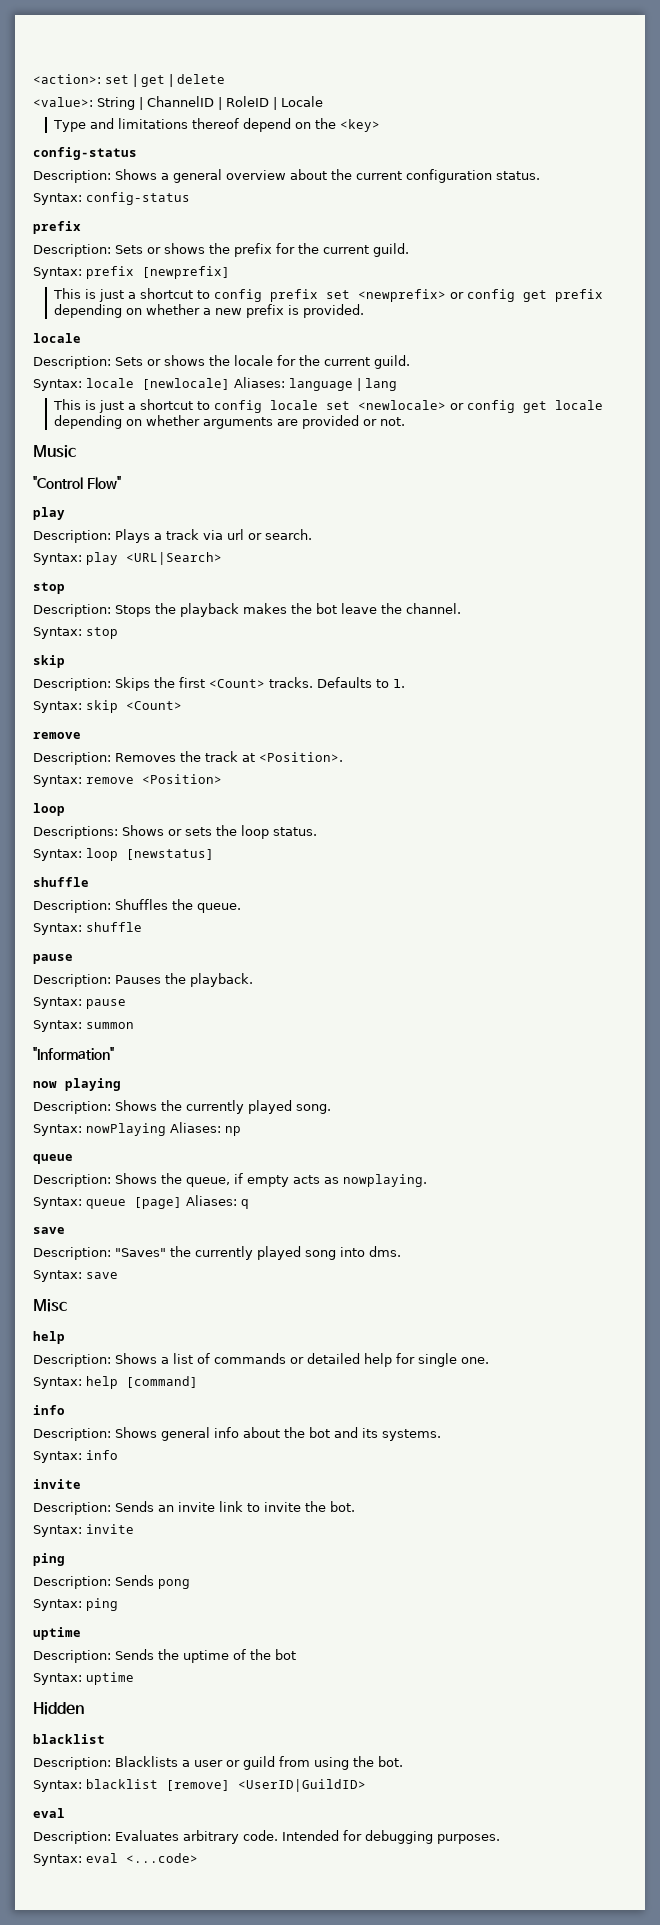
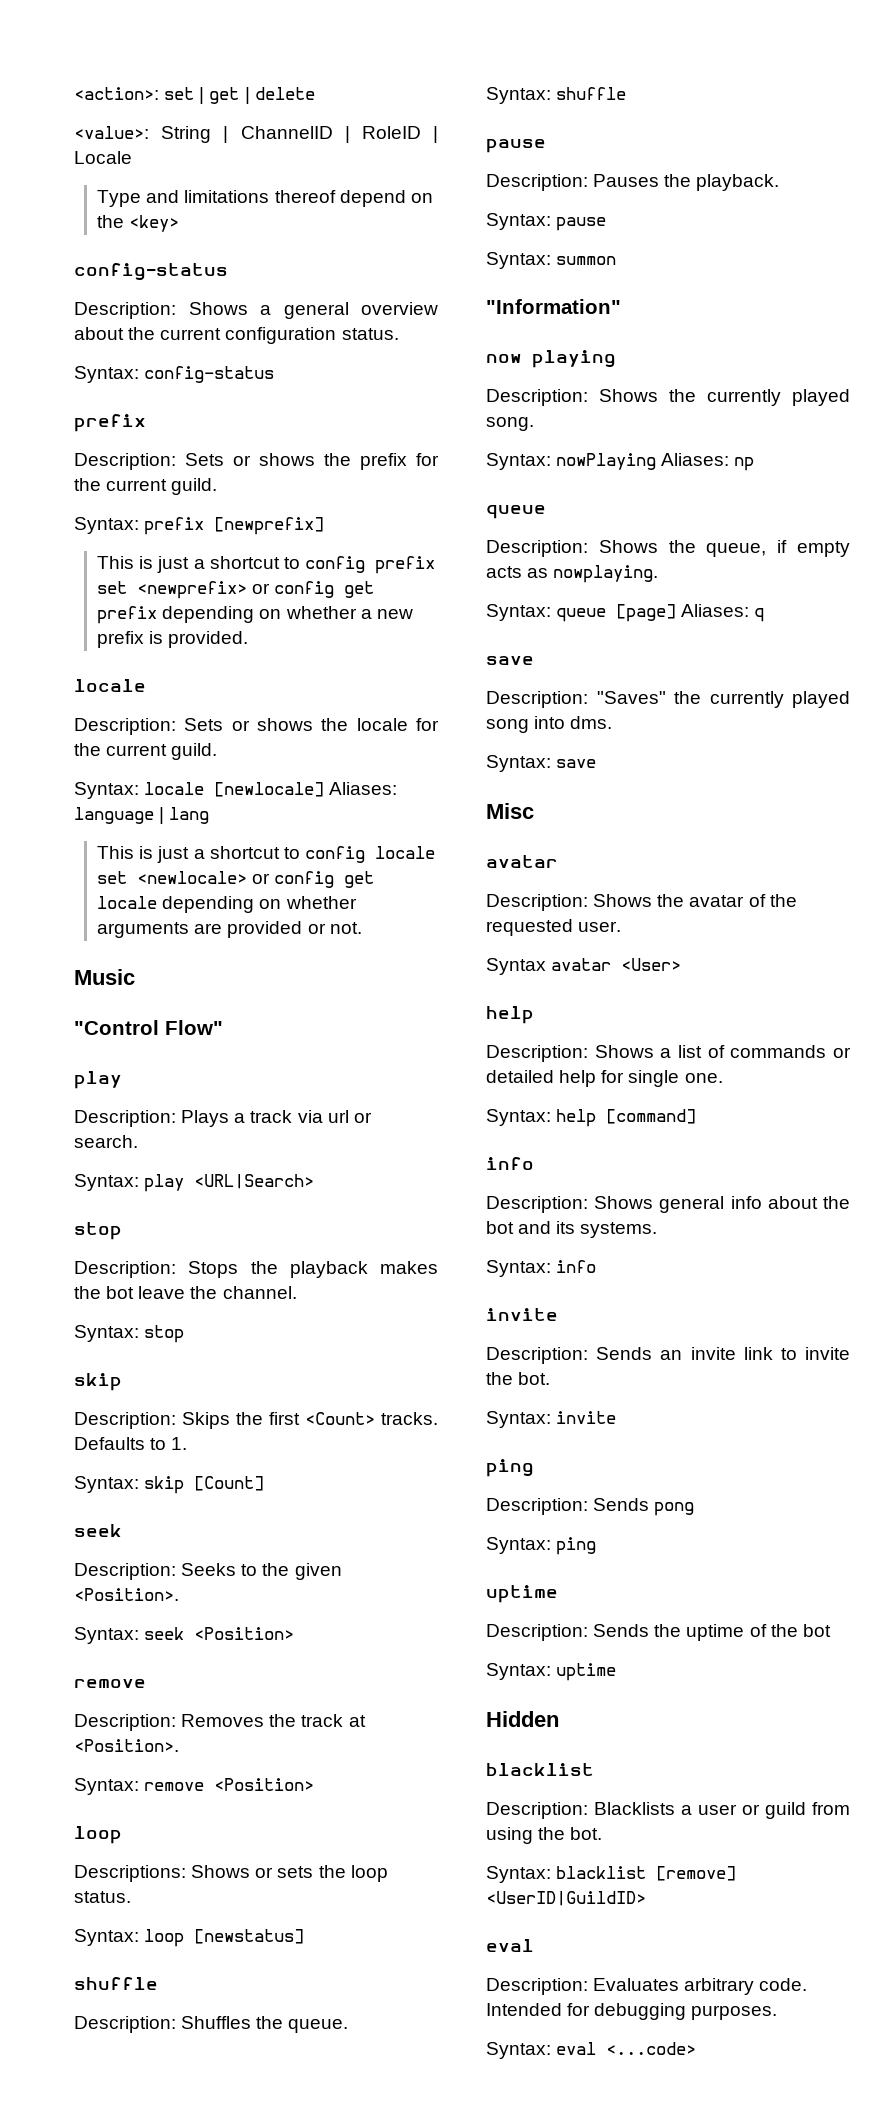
[126,701,182,710] <Count> -> [194,1476,265,1491] [74,1524,122,1537] [74,1563,342,1580] [74,1588,179,1601] [74,1627,295,1644] [Count] // seek // Description: Seeks to the given <Position>. // Syntax: seek <Position>
(67, 1305) none -> [486,855,558,868] [486,894,797,911] [486,919,622,936] [486,958,682,975] // avatar // Description: Shows the avatar of the requested user. // Syntax avatar <User>

